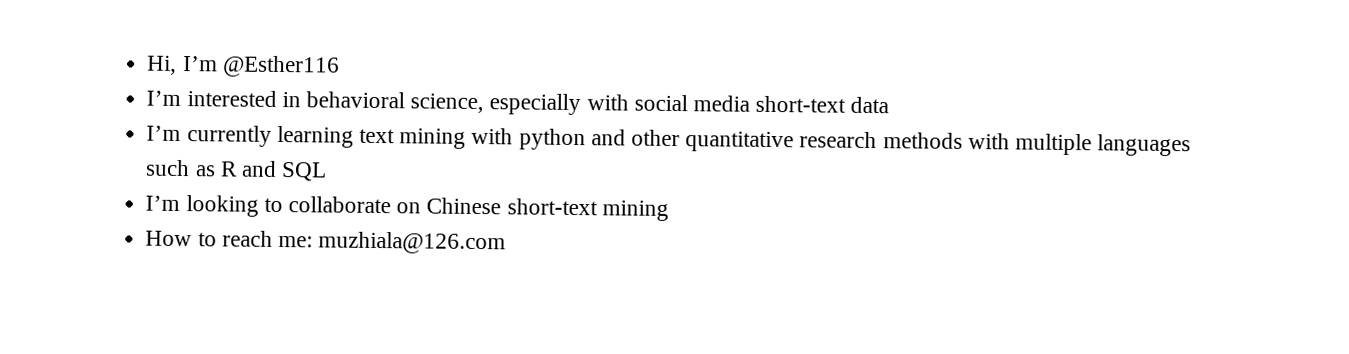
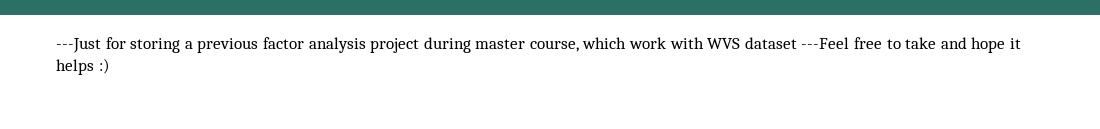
[147,55,340,78] [146,90,890,116] [146,125,1192,157] [145,159,328,182] [145,195,669,221] [145,230,507,255] Hi, I’m @Esther116 // I’m interested in behavioral science, especially with social media short-text data // I’m currently learning text mining with python and other quantitative research methods with multiple languages such as R and SQL // I’m looking to collaborate on Chinese short-text mining // How to reach me: muzhiala@126.com -> [56,37,1021,53] [56,58,110,75] ---Just for storing a previous factor analysis project during master course, which work with WVS dataset ---Feel free to take and hope it helps :)

